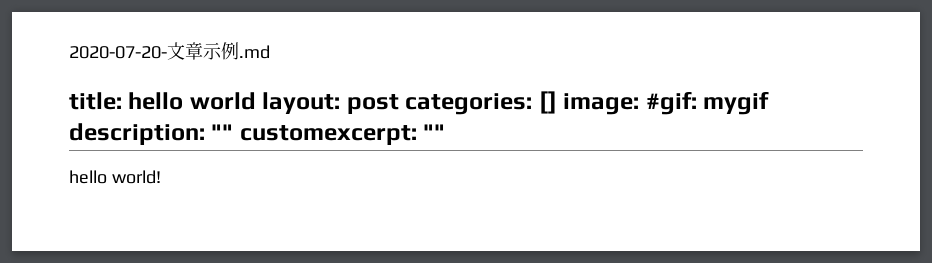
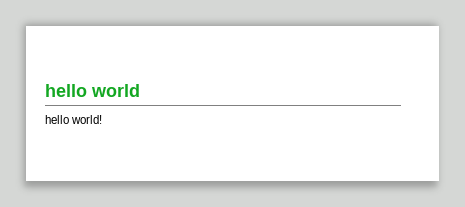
[69,42,270,60] [69,91,770,115] [69,123,446,145] 2020-07-20-文章示例.md // title: hello world layout: post categories: [] image: #gif: mygif description: "" customexcerpt: "" -> [45,84,140,97] hello world

